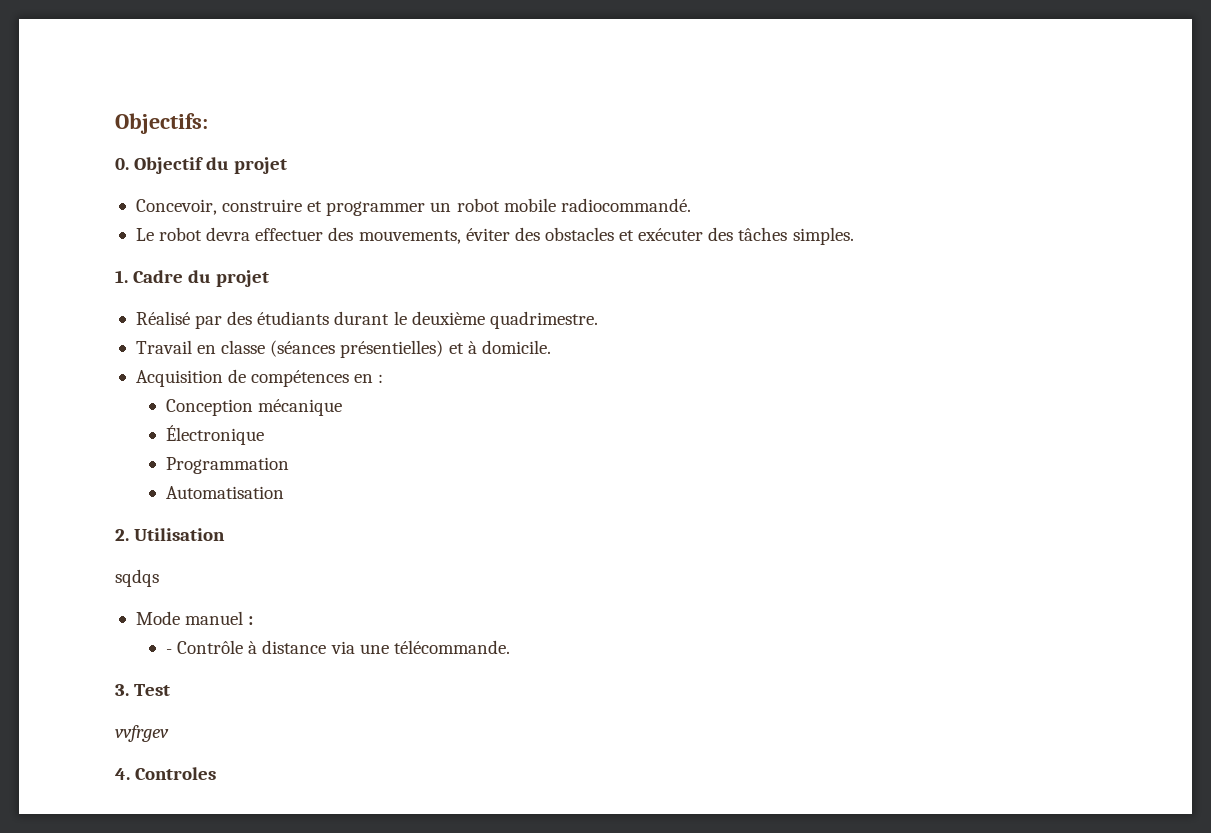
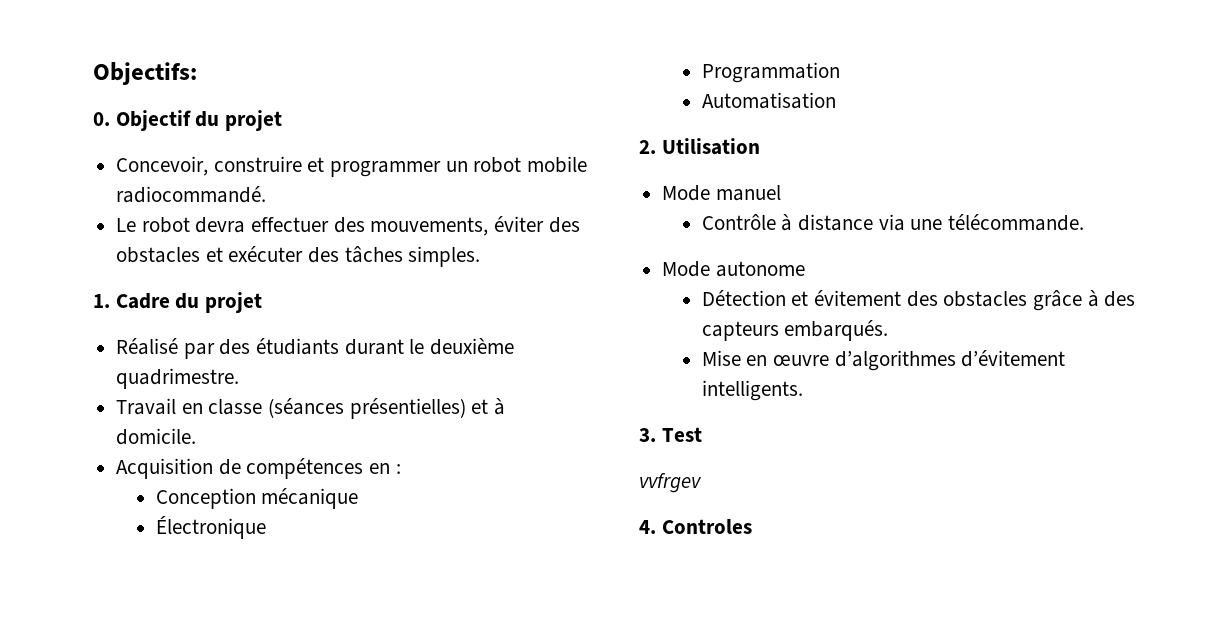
[115,569,159,587] // sqdqs -> (760, 146) none
[248,616,254,625] [165,649,172,654] : // - -> (781, 193) //
(510, 647) none -> [662,261,805,277] [701,290,1136,311] [701,320,889,341] [701,350,1066,371] [701,380,803,401] // Mode autonome // Détection et évitement des obstacles grâce à des capteurs embarqués. // Mise en œuvre d’algorithmes d’évitement intelligents.

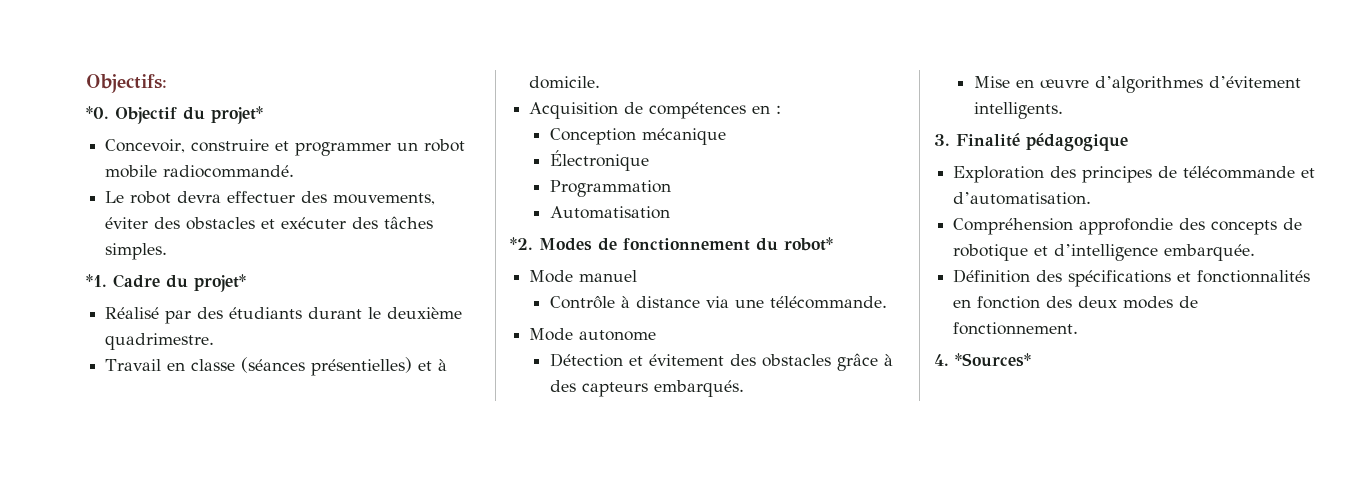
[93,112,110,126] 0. -> [86,106,109,119] *0.
[225,110,283,131] projet -> [211,106,263,124] projet*
[93,294,110,308] 1. -> [86,274,107,287] *1.
[205,292,263,313] projet -> [194,274,246,292] projet*
[639,138,760,155] 2. Utilisation -> [510,237,833,251] *2. Modes de fonctionnement du robot*
[661,427,702,442] [639,473,702,493] Test // vvfrgev -> [956,133,1128,151] [953,166,1316,183] [953,192,1092,205] [953,218,1303,235] [953,244,1256,261] [953,269,1311,287] [953,296,1199,309] [953,322,1079,335] Finalité pédagogique // Exploration des principes de télécommande et d’automatisation. // Compréhension approfondie des concepts de robotique et d’intelligence embarquée. // Définition des spécifications et fonctionnalités en fonction des deux modes de fonctionnement.
[661,519,752,534] Controles -> [955,353,1031,367] *Sources*

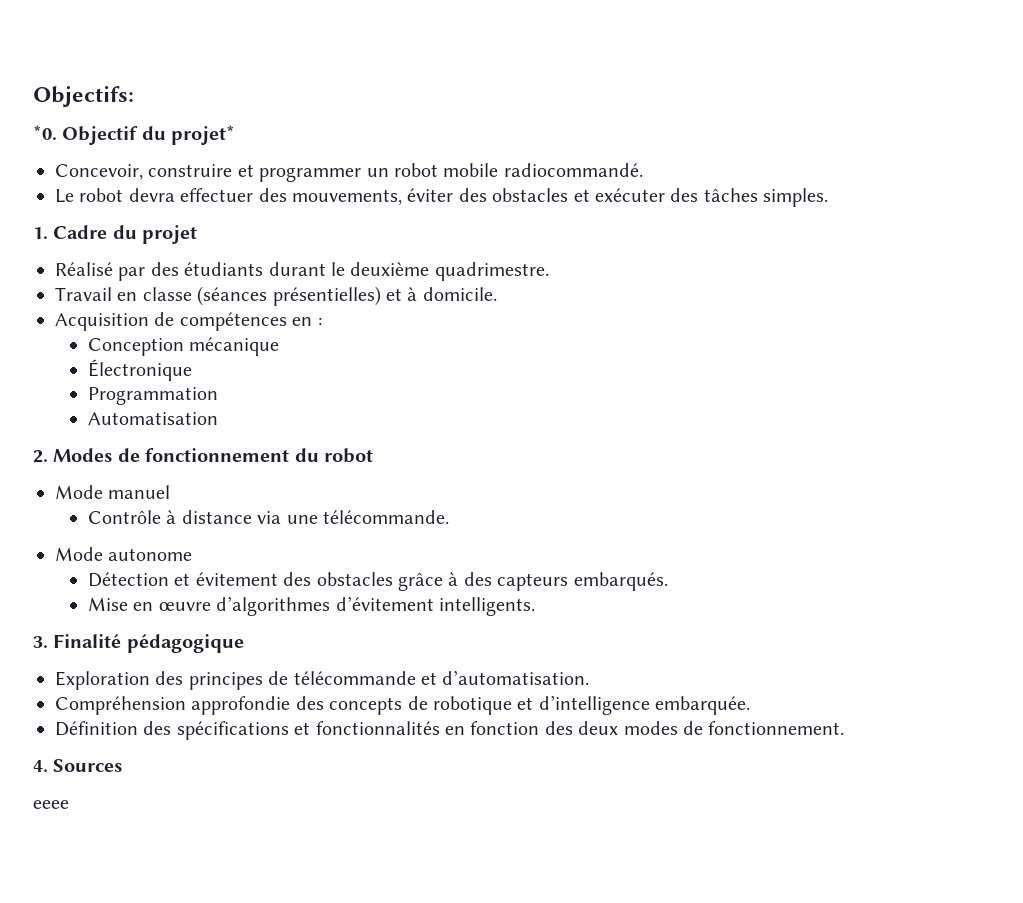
[86,274,107,287] *1. -> [33,227,48,239] 1.
[194,274,246,292] projet* -> [142,225,198,244] projet
[510,237,533,250] *2. -> [33,450,48,463] 2.
[784,237,833,251] robot* -> [324,448,373,463] robot
[955,353,1031,367] *Sources* -> [53,759,123,772] [33,800,69,809] Sources // eeee

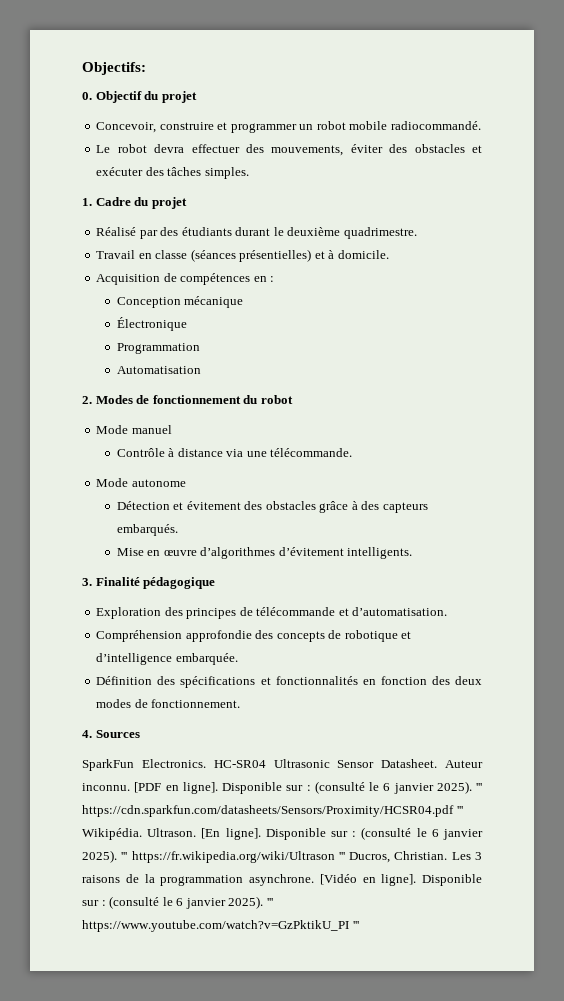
[33,125,57,140] *0. -> [82,92,92,100] 0.
[171,125,236,145] projet* -> [161,91,197,103] projet
[33,800,69,809] eeee -> [82,759,483,771] [82,781,482,794] [82,805,463,817] [82,827,483,840] [82,850,482,863] [82,874,482,886] [82,896,273,909] [82,920,359,932] SparkFun Electronics. HC-SR04 Ultrasonic Sensor Datasheet. Auteur inconnu. [PDF en ligne]. Disponible sur : (consulté le 6 janvier 2025). ''' https://cdn.sparkfun.com/datasheets/Sensors/Proximity/HCSR04.pdf ''' Wikipédia. Ultrason. [En ligne]. Disponible sur : (consulté le 6 janvier 2025). ''' https://fr.wikipedia.org/wiki/Ultrason ''' Ducros, Christian. Les 3 raisons de la programmation asynchrone. [Vidéo en ligne]. Disponible sur : (consulté le 6 janvier 2025). ''' https://www.youtube.com/watch?v=GzPktikU_PI '''

